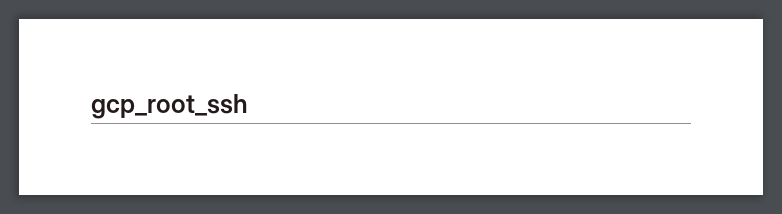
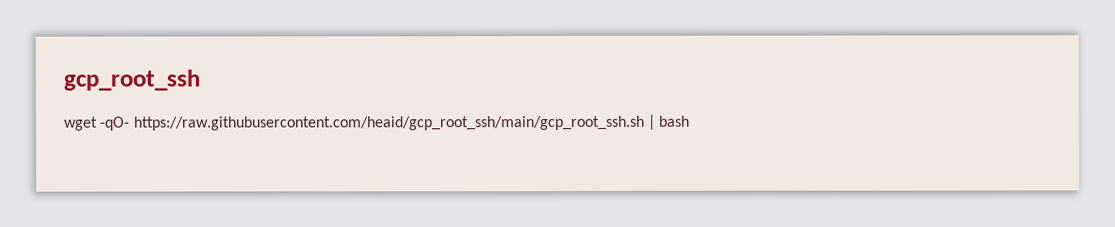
(248, 106) none -> [64,114,691,131] // wget -qO- https://raw.githubusercontent.com/heaid/gcp_root_ssh/main/gcp_root_ssh.sh | bash

